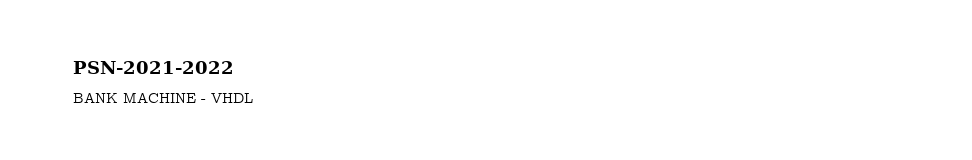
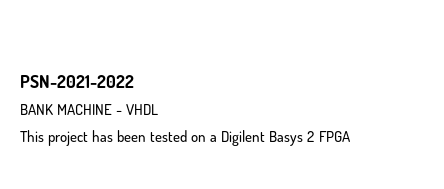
(253, 98) none -> [20,130,350,146] // This project has been tested on a Digilent Basys 2 FPGA

